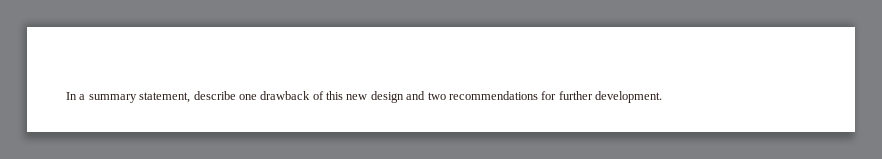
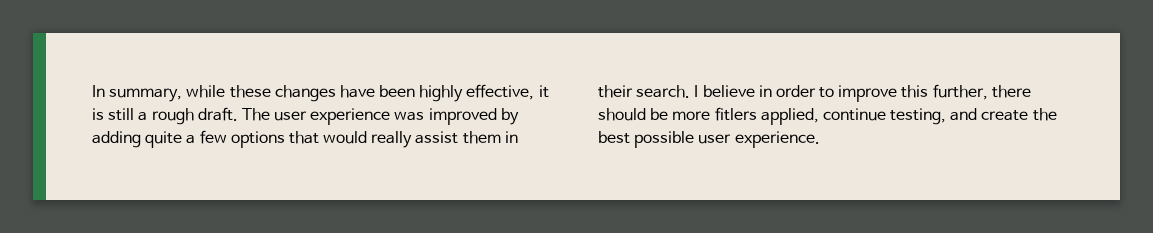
[79,91,662,103] a summary statement, describe one drawback of this new design and two recommendations for further development. -> [109,84,549,102] [92,107,519,125] [92,130,518,148] [598,84,1031,102] [598,107,1057,125] [598,131,820,148] summary, while these changes have been highly effective, it is still a rough draft. The user experience was improved by adding quite a few options that would really assist them in their search. I believe in order to improve this further, there should be more fitlers applied, continue testing, and create the best possible user experience.

